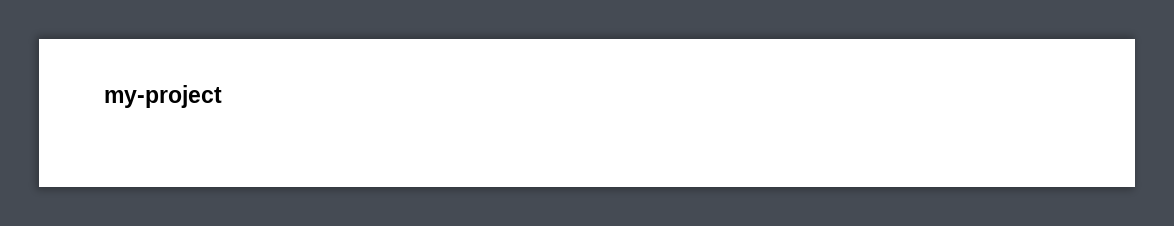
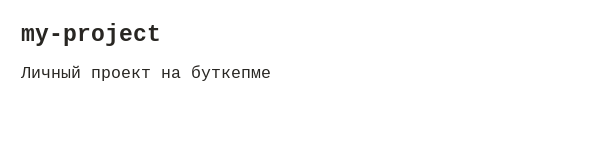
(222, 96) none -> [20,65,271,81] // Личный проект на буткепме

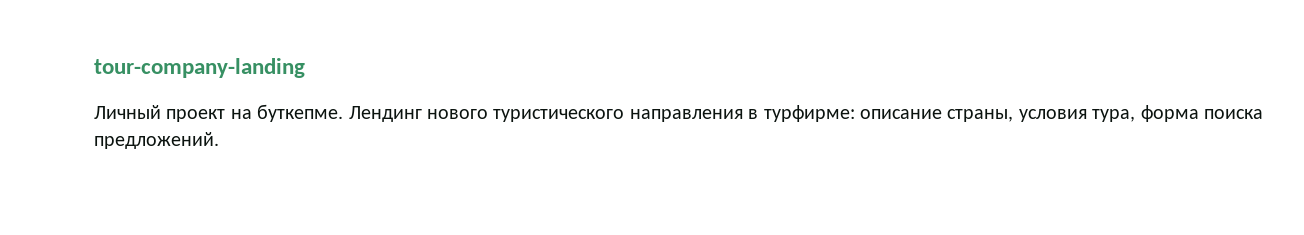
[21,23,161,46] my-project -> [94,58,305,78] tour-company-landing
[191,65,271,81] буткепме -> [257,104,1263,122] [94,132,219,149] буткепме. Лендинг нового туристического направления в турфирме: описание страны, условия тура, форма поиска предложений.

